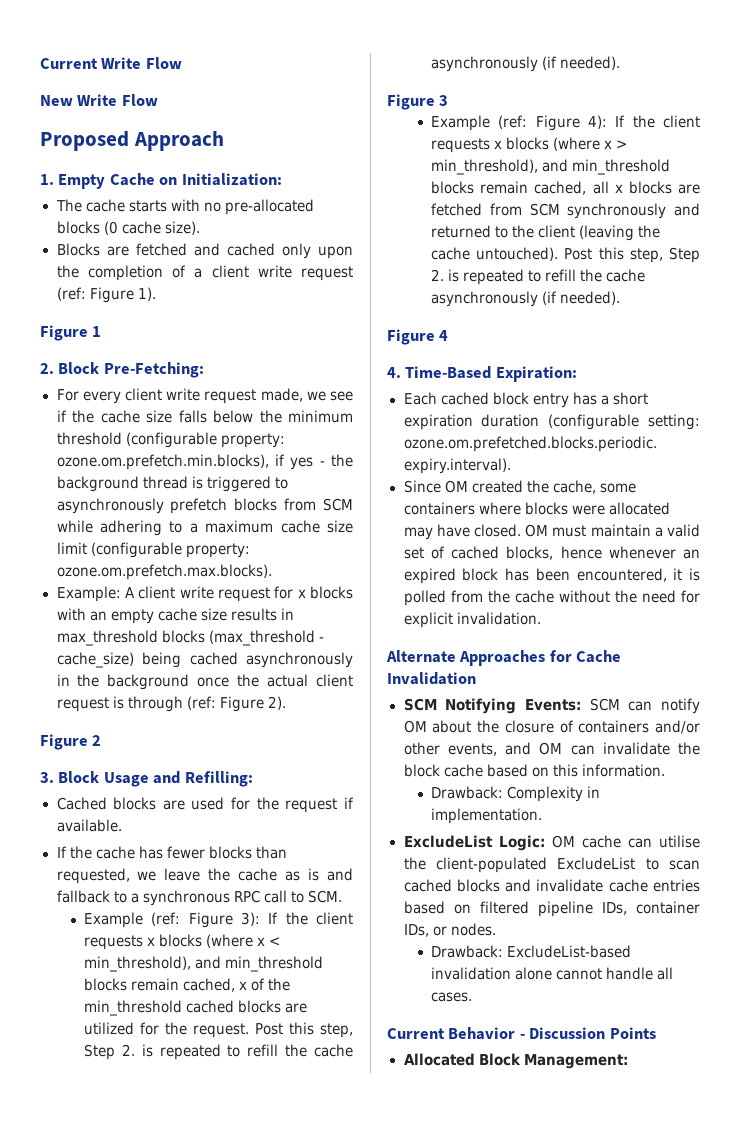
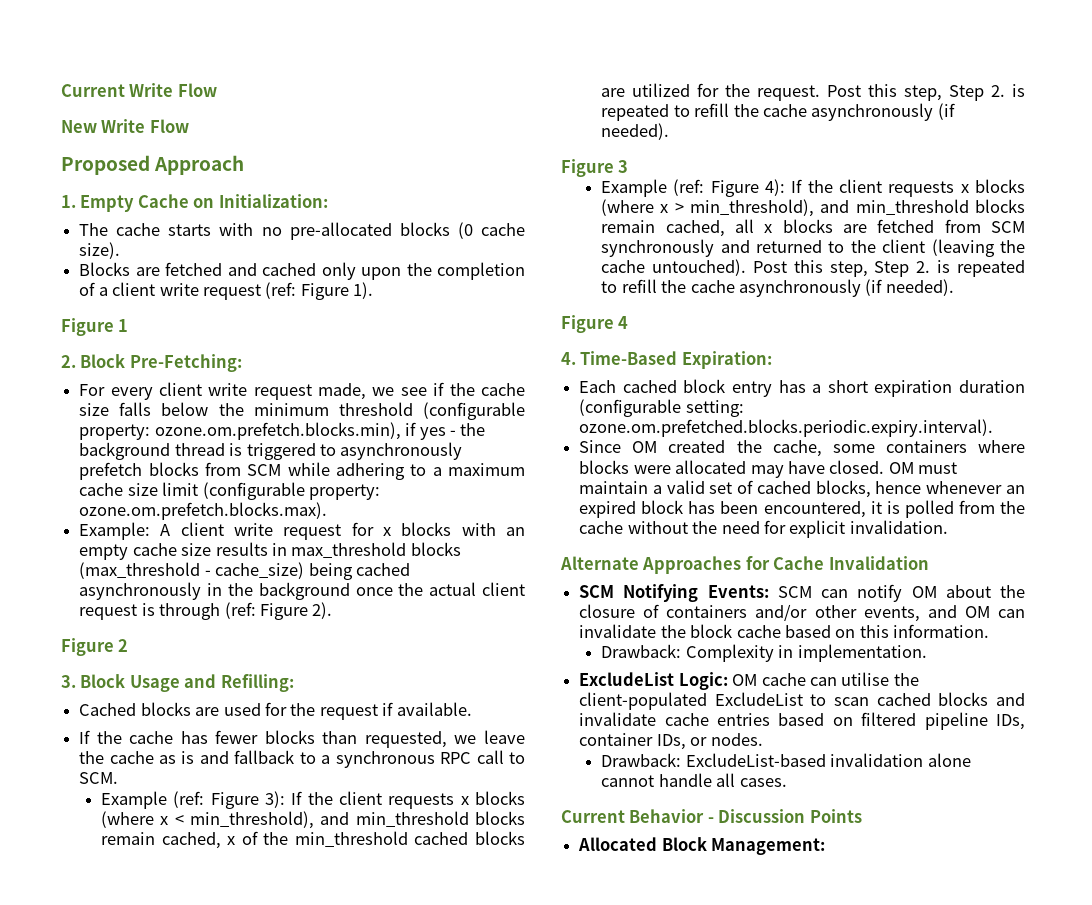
[56,454,269,470] ozone.om.prefetch.min.blocks), -> [154,422,401,440] ozone.om.prefetch.blocks.min),
[56,564,272,580] ozone.om.prefetch.max.blocks). -> [79,502,328,520] ozone.om.prefetch.blocks.max).

